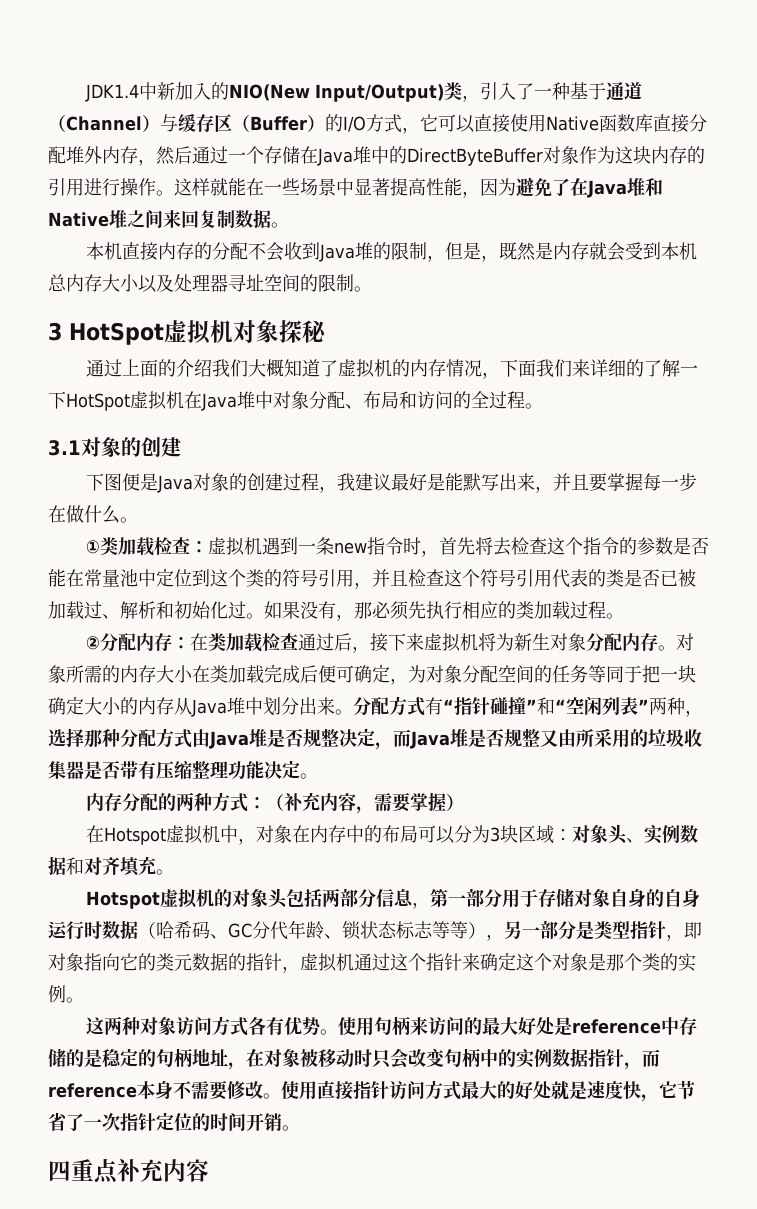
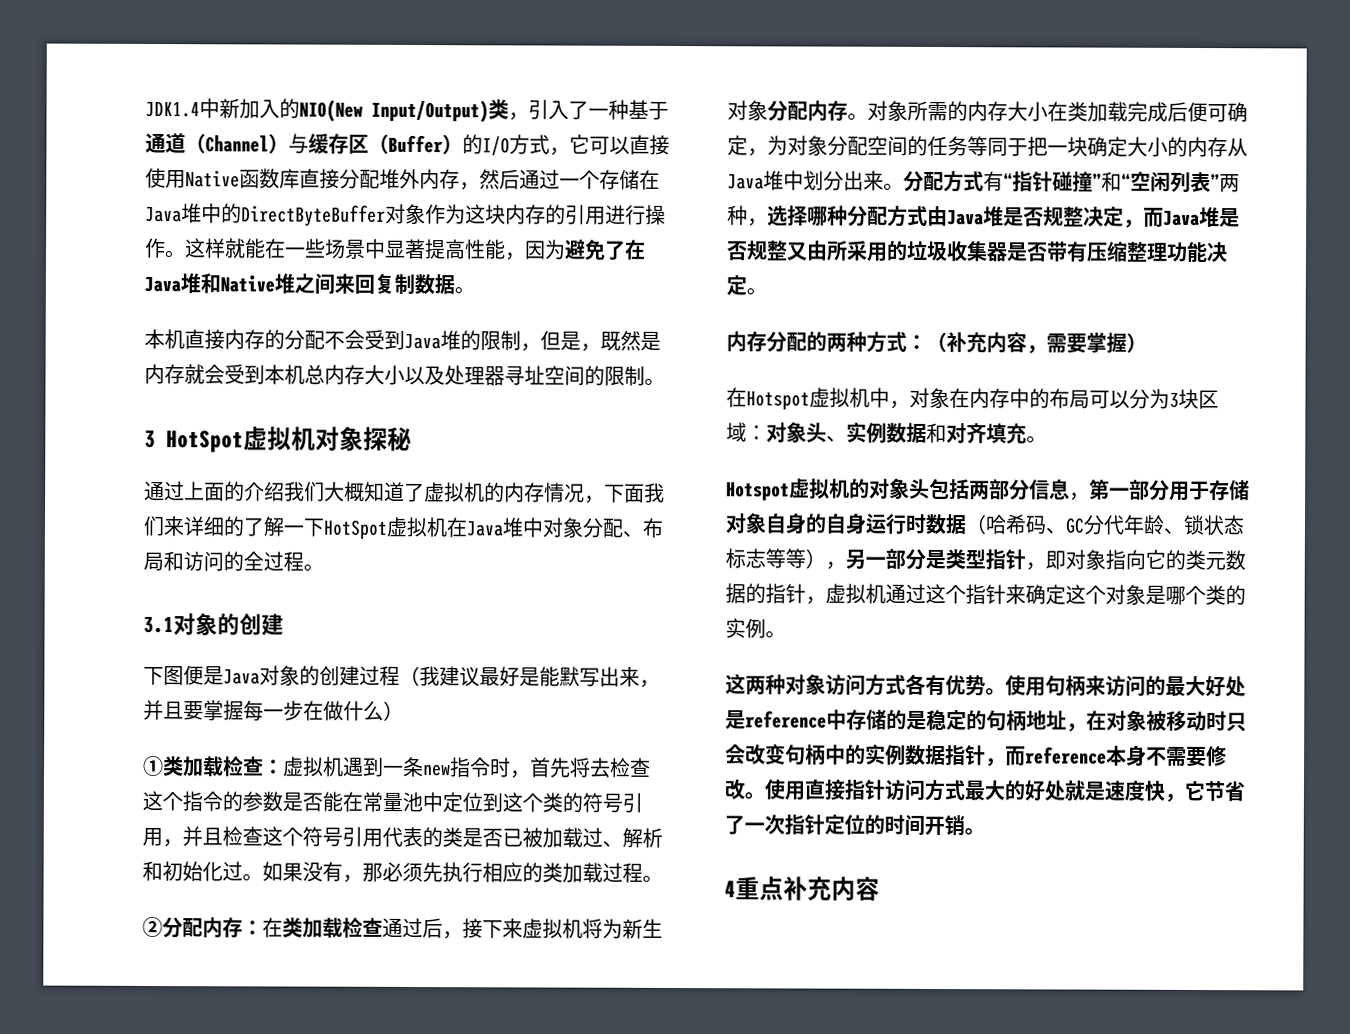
[283,242,302,260] 收 -> [364,329,385,350] 受
[318,486,337,493] ， -> [399,665,420,687] （
[120,517,138,523] 。 -> [383,700,404,721] ）
[84,729,102,747] 那 -> [807,205,828,227] 哪
[606,954,624,971] 那 -> [1165,585,1186,605] 哪
[48,1160,71,1181] 四 -> [724,880,736,898] 4

